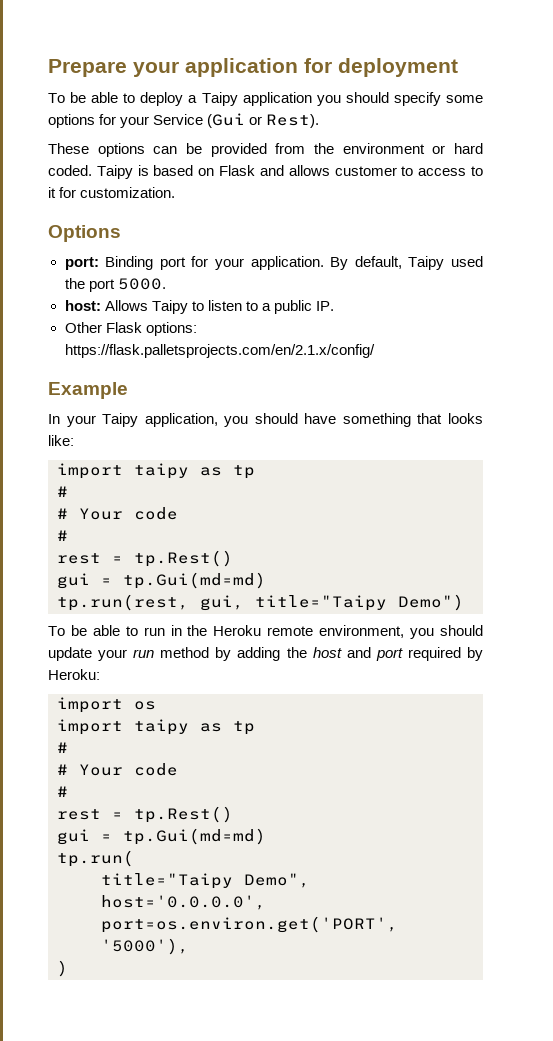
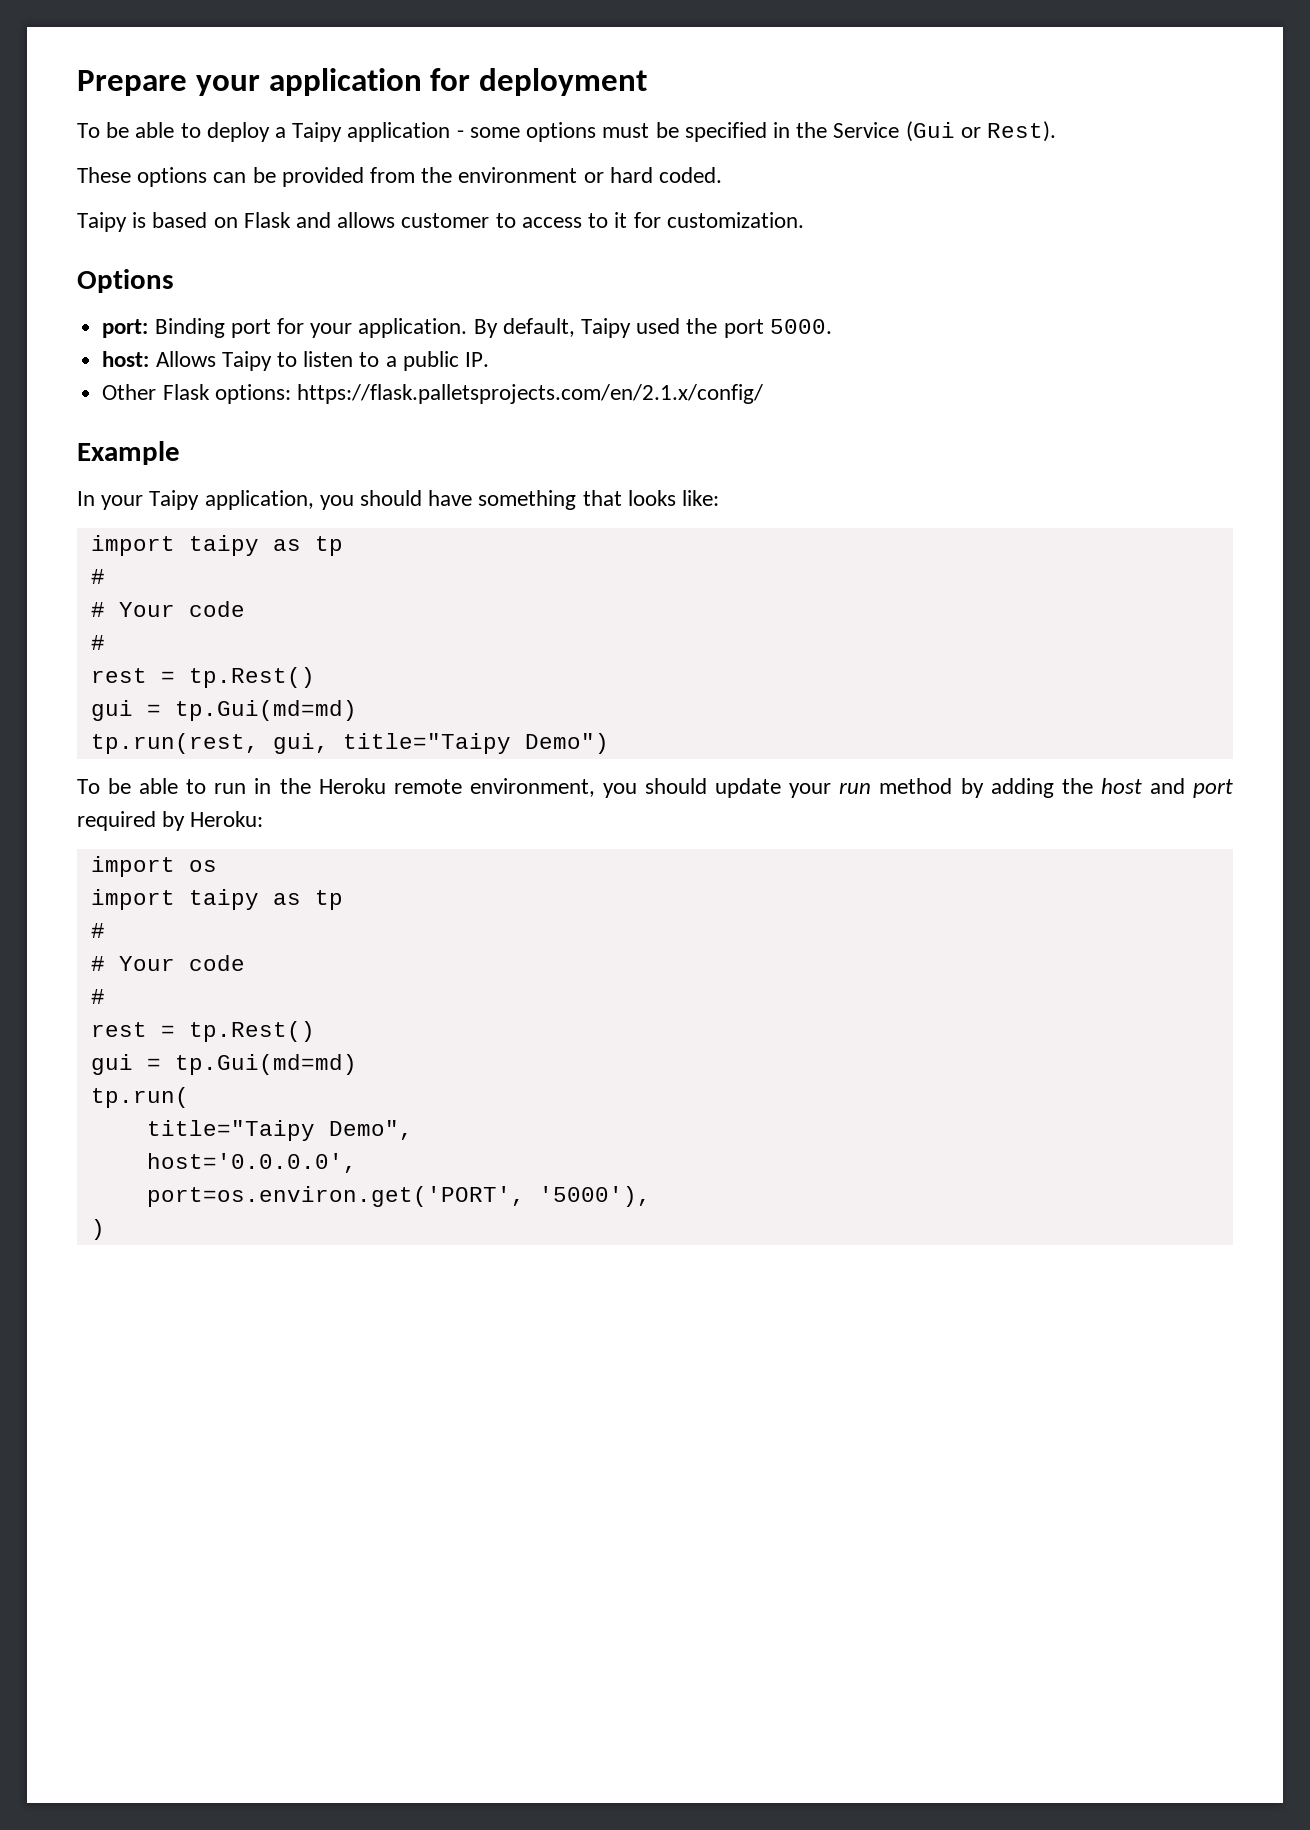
[316,92,483,106] [48,114,150,128] you should specify some options for your -> [456,122,828,142] - some options must be specified in the
(92, 170) none -> (723, 175) //

